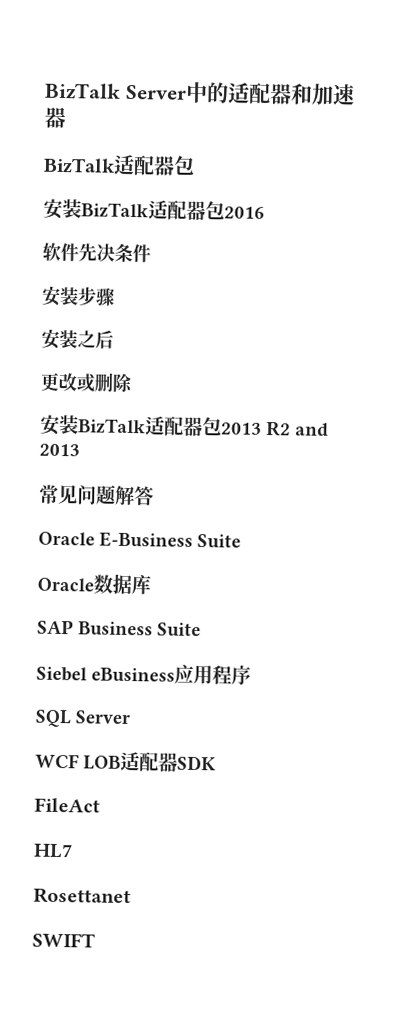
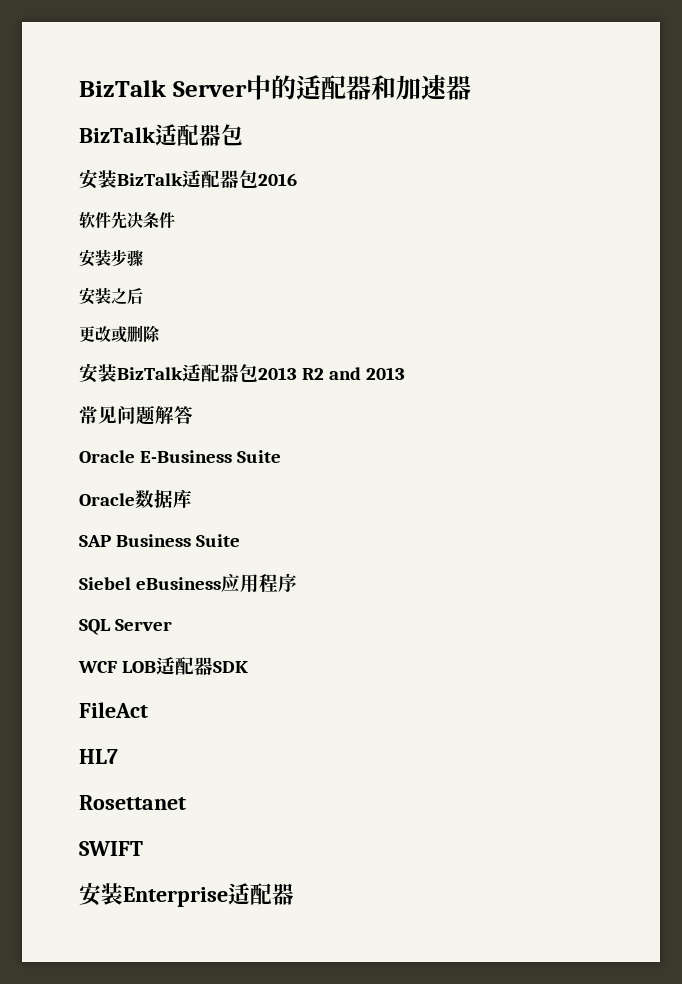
(95, 940) none -> [79,883,294,907] // 安装Enterprise适配器

